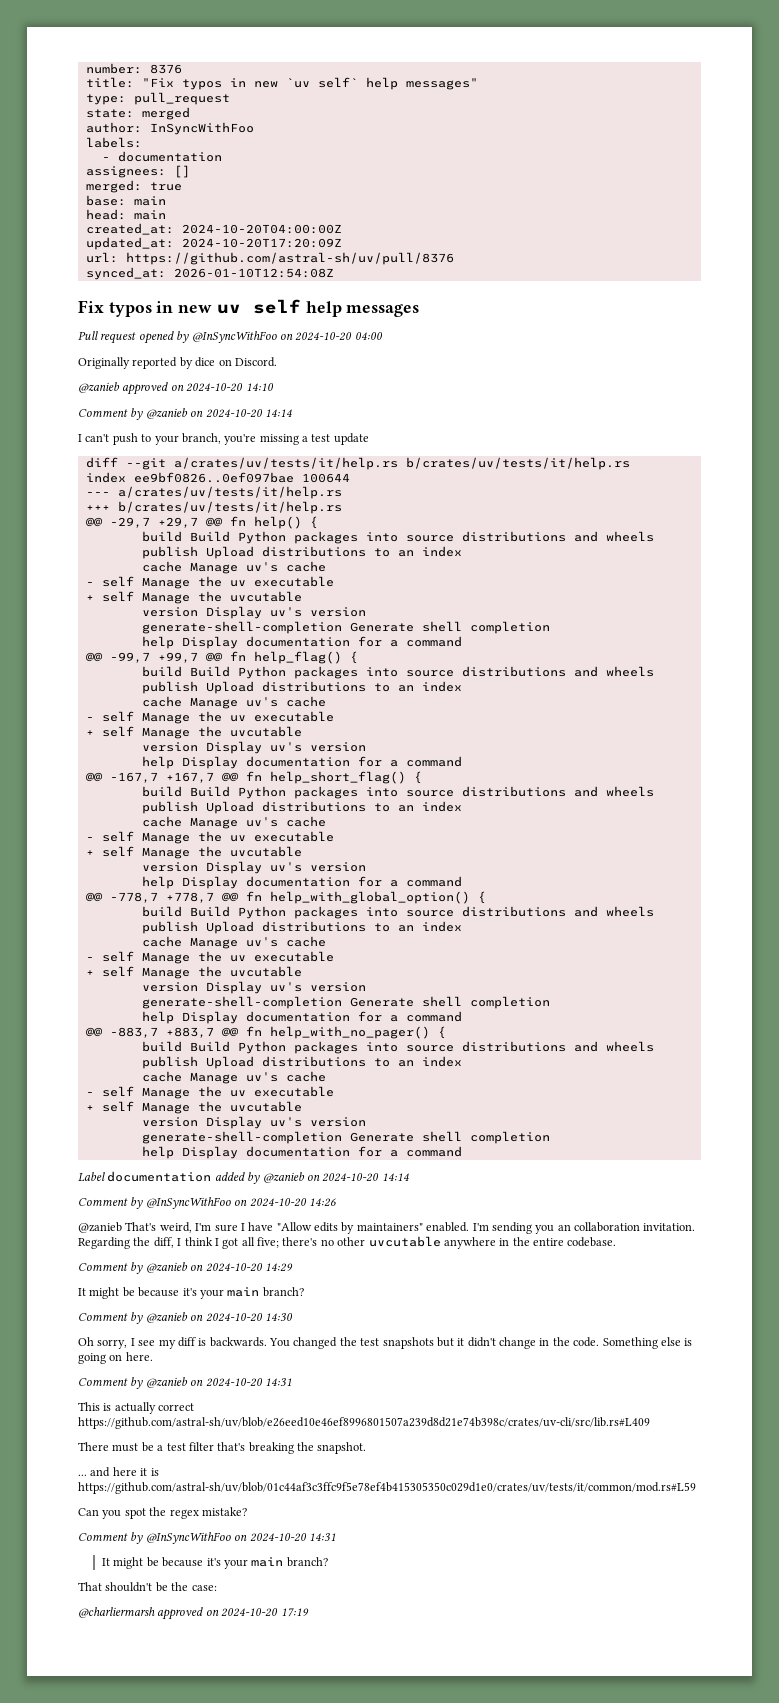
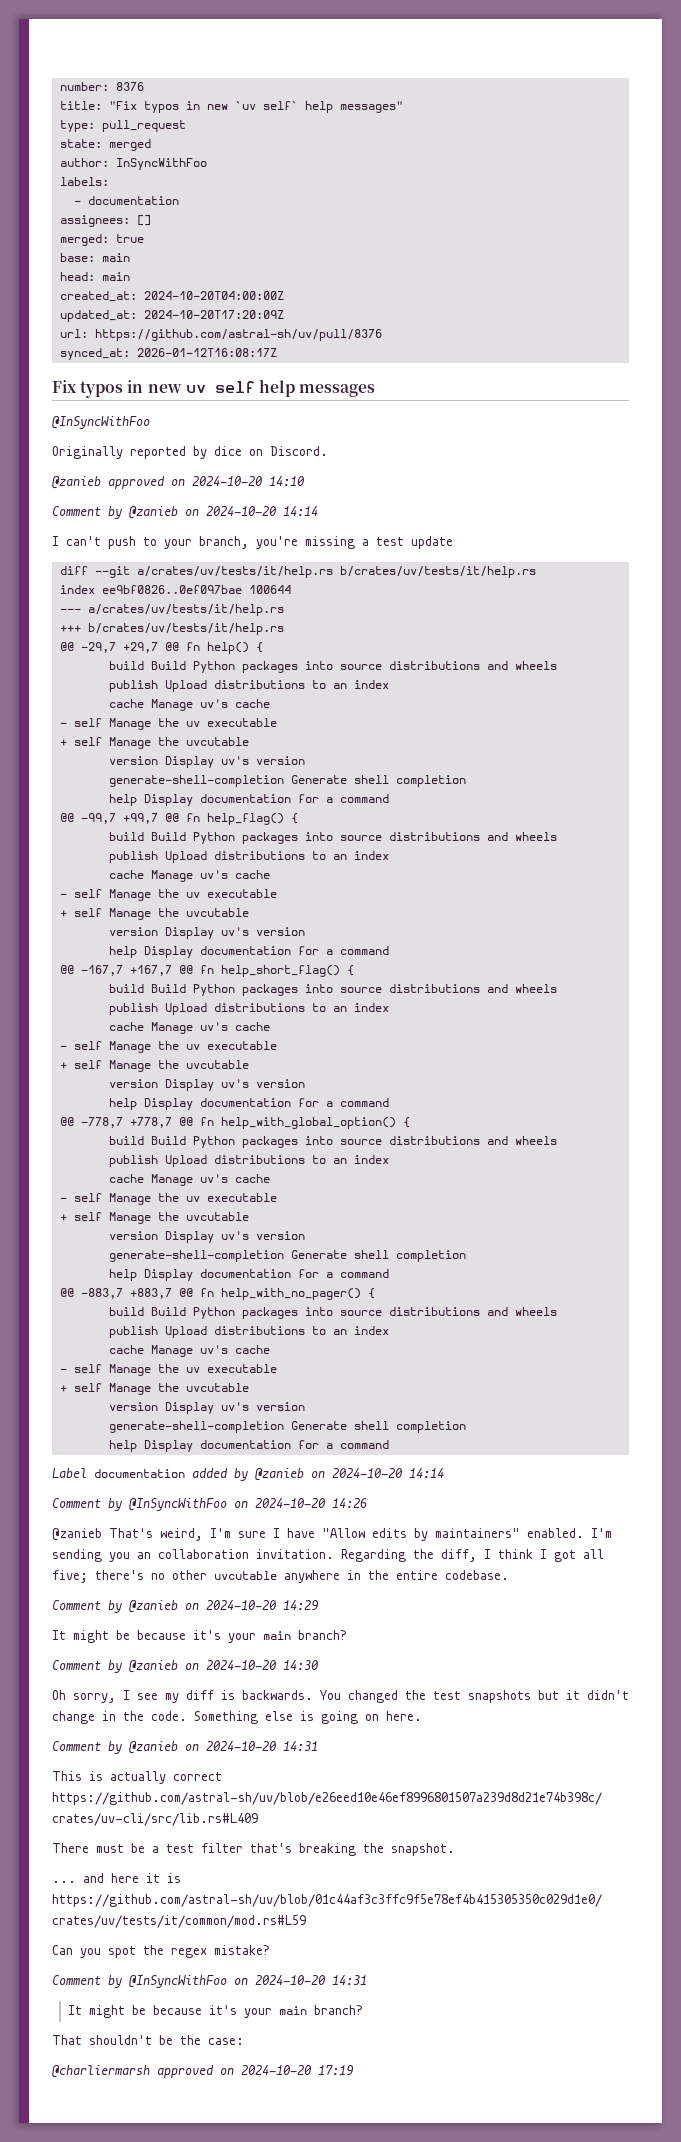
[173,268,334,278] 2026-01-10T12:54:08Z -> [136,348,277,357] 2026-01-12T16:08:17Z
[78,331,383,344] Pull request opened by @InSyncWithFoo on 2024-10-20 04:00 -> [52,416,150,429] @InSyncWithFoo

